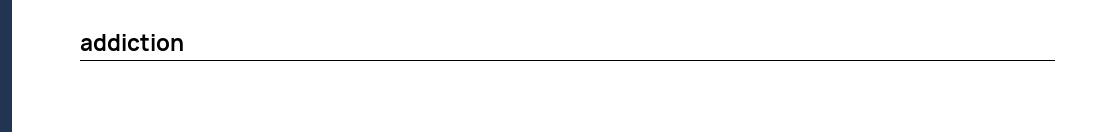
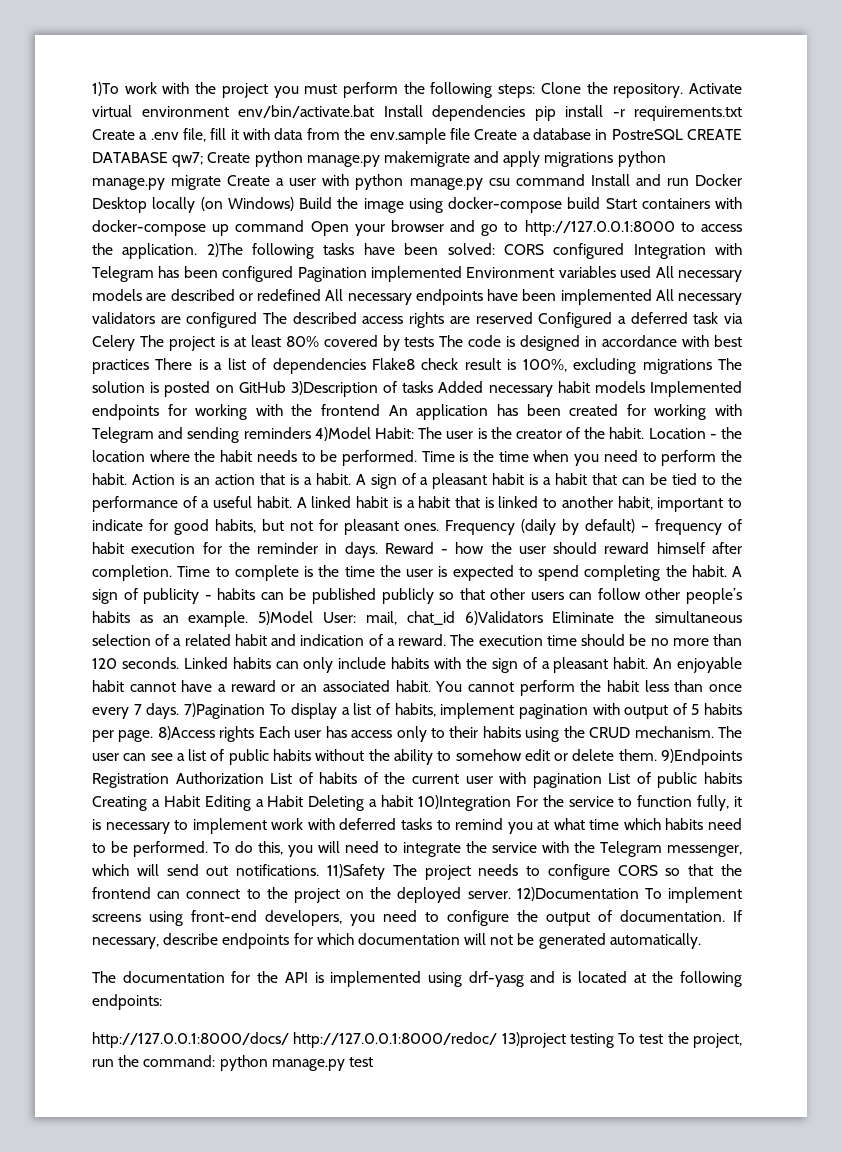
[80,34,184,51] addiction -> [92,82,742,98] [92,105,742,121] [92,128,743,144] [92,151,666,167] [92,174,743,190] [92,197,742,213] [92,220,742,236] [92,243,742,259] [92,266,742,282] [92,289,742,305] [92,312,744,328] [92,335,742,351] [92,358,743,374] [92,381,743,397] [92,404,743,420] [92,427,742,443] [92,450,742,466] [92,473,742,489] [92,496,742,512] [92,519,742,535] [92,542,742,558] [92,565,742,581] [92,588,743,604] [92,611,742,627] [92,634,743,646] [92,657,742,673] [92,680,742,696] [92,703,742,719] [92,726,742,742] [92,749,742,765] [92,772,742,788] [92,795,742,811] [92,818,742,834] [92,841,742,857] [92,864,743,880] [92,887,742,903] [92,910,742,926] [92,933,701,949] [92,971,742,987] [92,994,162,1010] [92,1032,742,1048] [92,1055,373,1071] 1)To work with the project you must perform the following steps: Clone the repository. Activate virtual environment env/bin/activate.bat Install dependencies pip install -r requirements.txt Create a .env file, fill it with data from the env.sample file Create a database in PostreSQL CREATE DATABASE qw7; Create python manage.py makemigrate and apply migrations python manage.py migrate Create a user with python manage.py csu command Install and run Docker Desktop locally (on Windows) Build the image using docker-compose build Start containers with docker-compose up command Open your browser and go to http://127.0.0.1:8000 to access the application. 2)The following tasks have been solved: CORS configured Integration with Telegram has been configured Pagination implemented Environment variables used All necessary models are described or redefined All necessary endpoints have been implemented All necessary validators are configured The described access rights are reserved Configured a deferred task via Celery The project is at least 80% covered by tests The code is designed in accordance with best practices There is a list of dependencies Flake8 check result is 100%, excluding migrations The solution is posted on GitHub 3)Description of tasks Added necessary habit models Implemented endpoints for working with the frontend An application has been created for working with Telegram and sending reminders 4)Model Habit: The user is the creator of the habit. Location - the location where the habit needs to be performed. Time is the time when you need to perform the habit. Action is an action that is a habit. A sign of a pleasant habit is a habit that can be tied to the performance of a useful habit. A linked habit is a habit that is linked to another habit, important to indicate for good habits, but not for pleasant ones. Frequency (daily by default) – frequency of habit execution for the reminder in days. Reward - how the user should reward himself after completion. Time to complete is the time the user is expected to spend completing the habit. A sign of publicity - habits can be published publicly so that other users can follow other people’s habits as an example. 5)Model User: mail, chat_id 6)Validators Eliminate the simultaneous selection of a related habit and indication of a reward. The execution time should be no more than 120 seconds. Linked habits can only include habits with the sign of a pleasant habit. An enjoyable habit cannot have a reward or an associated habit. You cannot perform the habit less than once every 7 days. 7)Pagination To display a list of habits, implement pagination with output of 5 habits per page. 8)Access rights Each user has access only to their habits using the CRUD mechanism. The user can see a list of public habits without the ability to somehow edit or delete them. 9)Endpoints Registration Authorization List of habits of the current user with pagination List of public habits Creating a Habit Editing a Habit Deleting a habit 10)Integration For the service to function fully, it is necessary to implement work with deferred tasks to remind you at what time which habits need to be performed. To do this, you will need to integrate the service with the Telegram messenger, which will send out notifications. 11)Safety The project needs to configure CORS so that the frontend can connect to the project on the deployed server. 12)Documentation To implement screens using front-end developers, you need to configure the output of documentation. If necessary, describe endpoints for which documentation will not be generated automatically. // The documentation for the API is implemented using drf-yasg and is located at the following endpoints: // http://127.0.0.1:8000/docs/ http://127.0.0.1:8000/redoc/ 13)project testing To test the project, run the command: python manage.py test

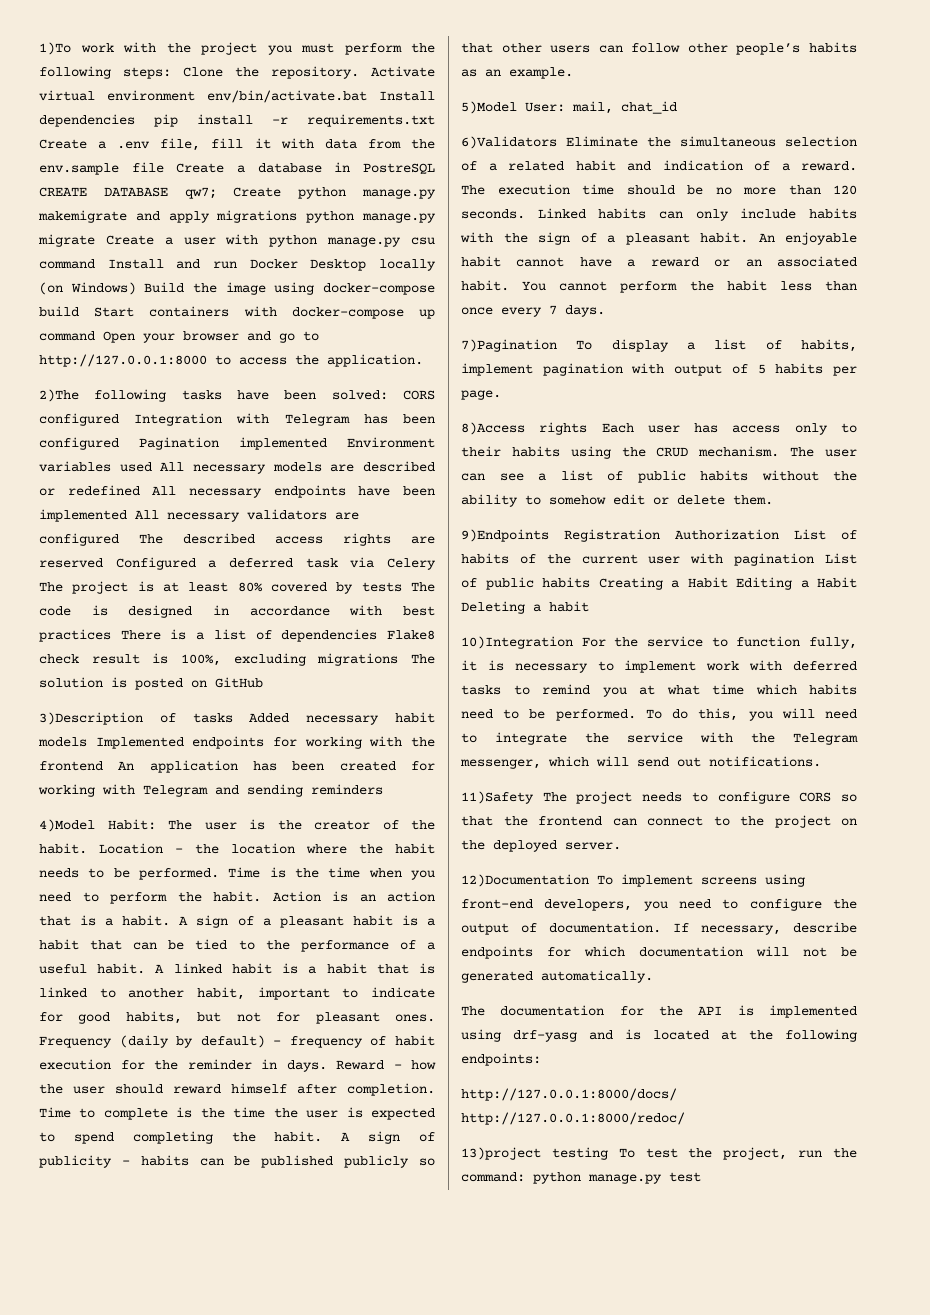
(198, 251) none -> (423, 360) //
(286, 387) none -> (263, 682) //
(311, 433) none -> (383, 789) //
(249, 619) none -> (573, 73) //
(455, 618) none -> (677, 107) //
(180, 711) none -> (605, 311) //
(154, 736) none -> (501, 395) //
(657, 755) none -> (773, 500) //
(413, 801) none -> (589, 606) //
(320, 870) none -> (821, 761) //
(511, 895) none -> (621, 846) //
(498, 1040) none -> (685, 1118) //

